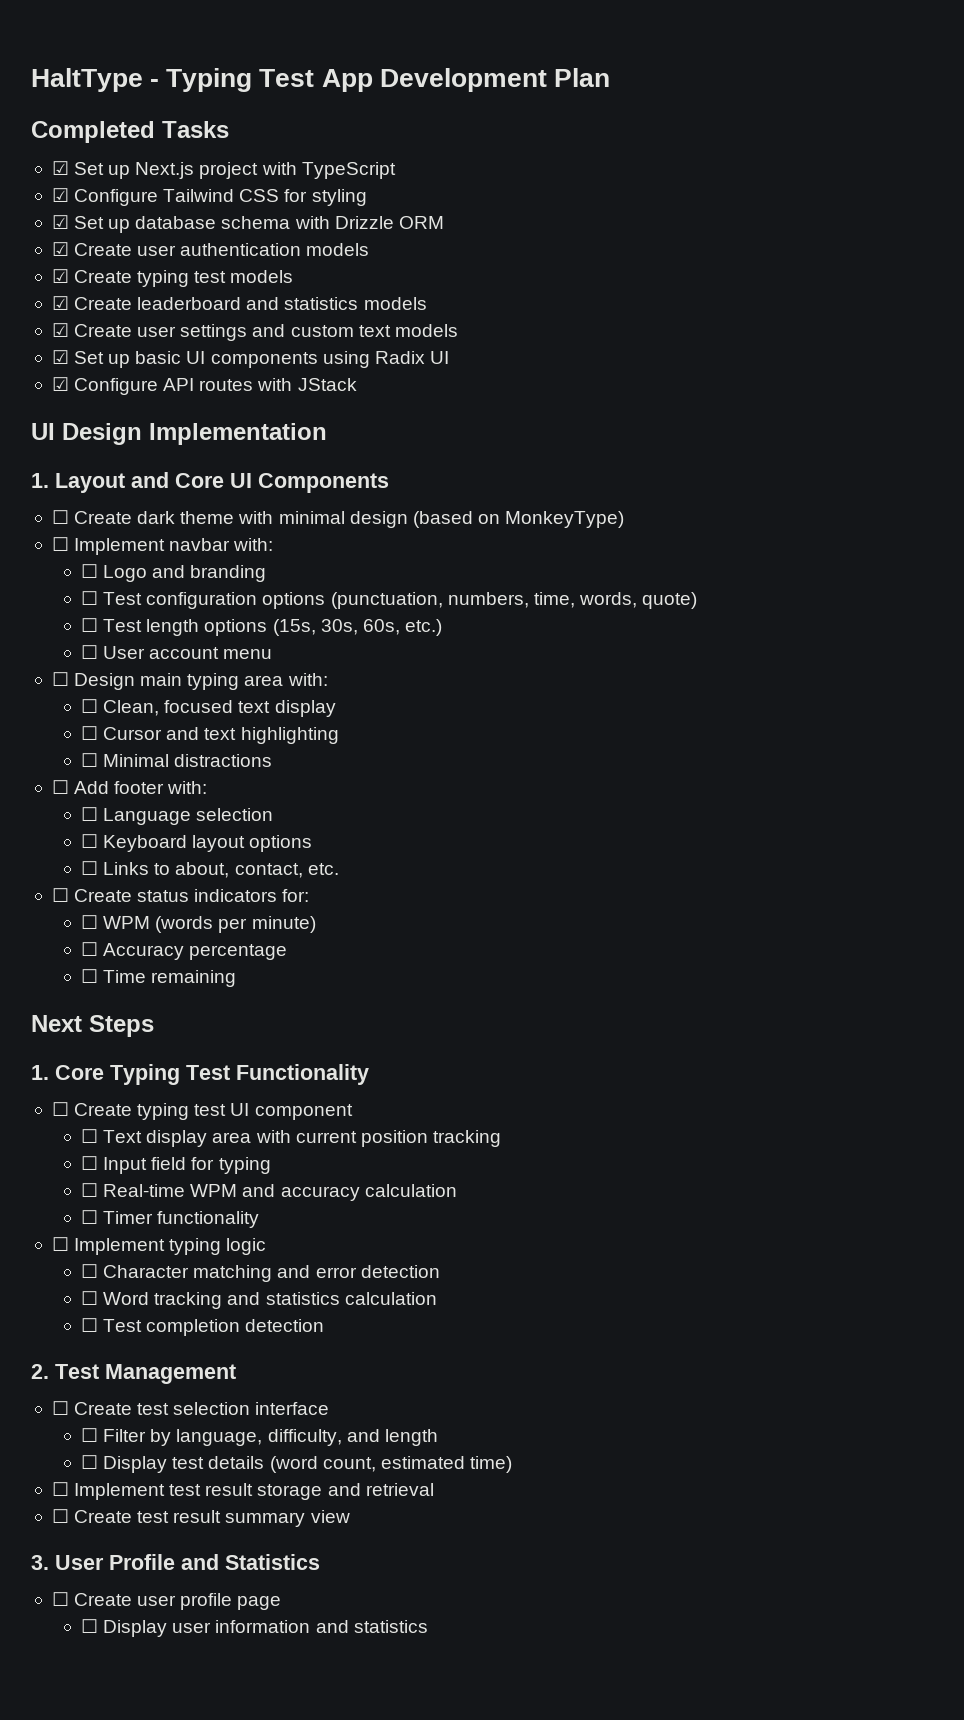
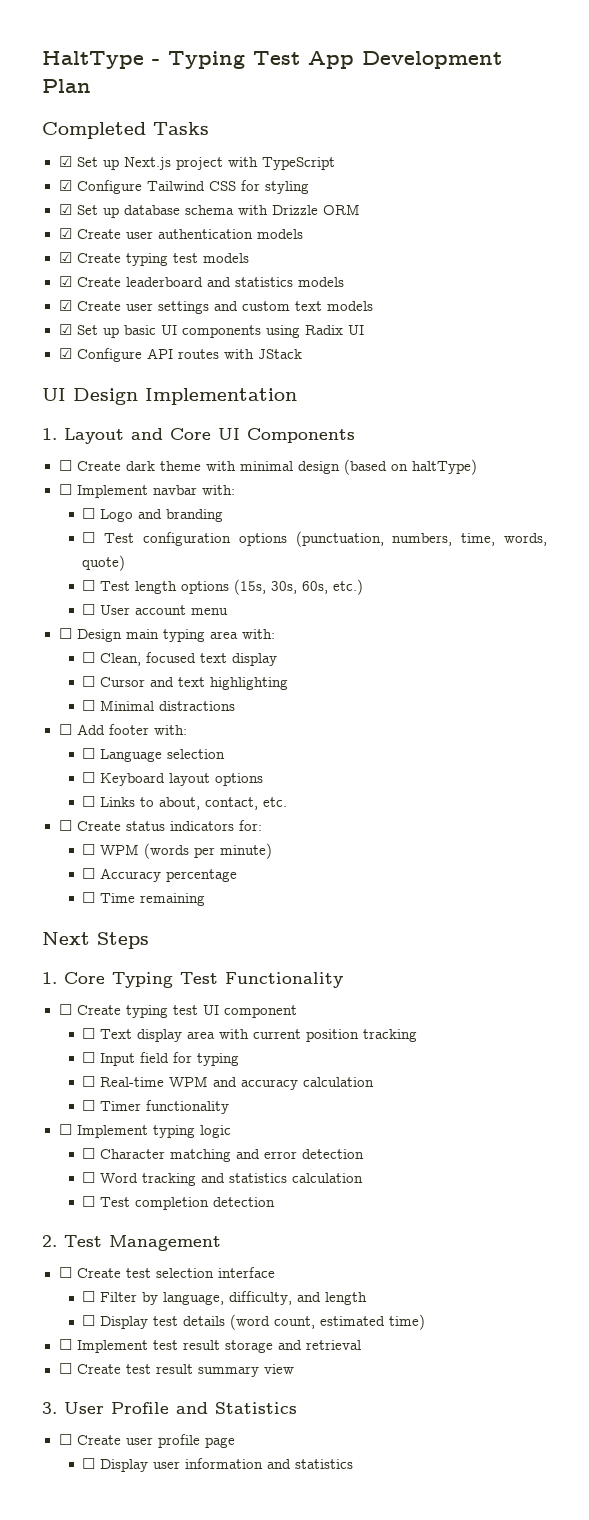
[505,511,625,528] MonkeyType) -> [411,459,477,475] haltType)

